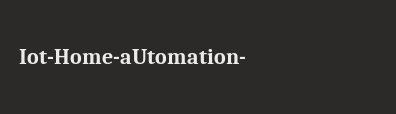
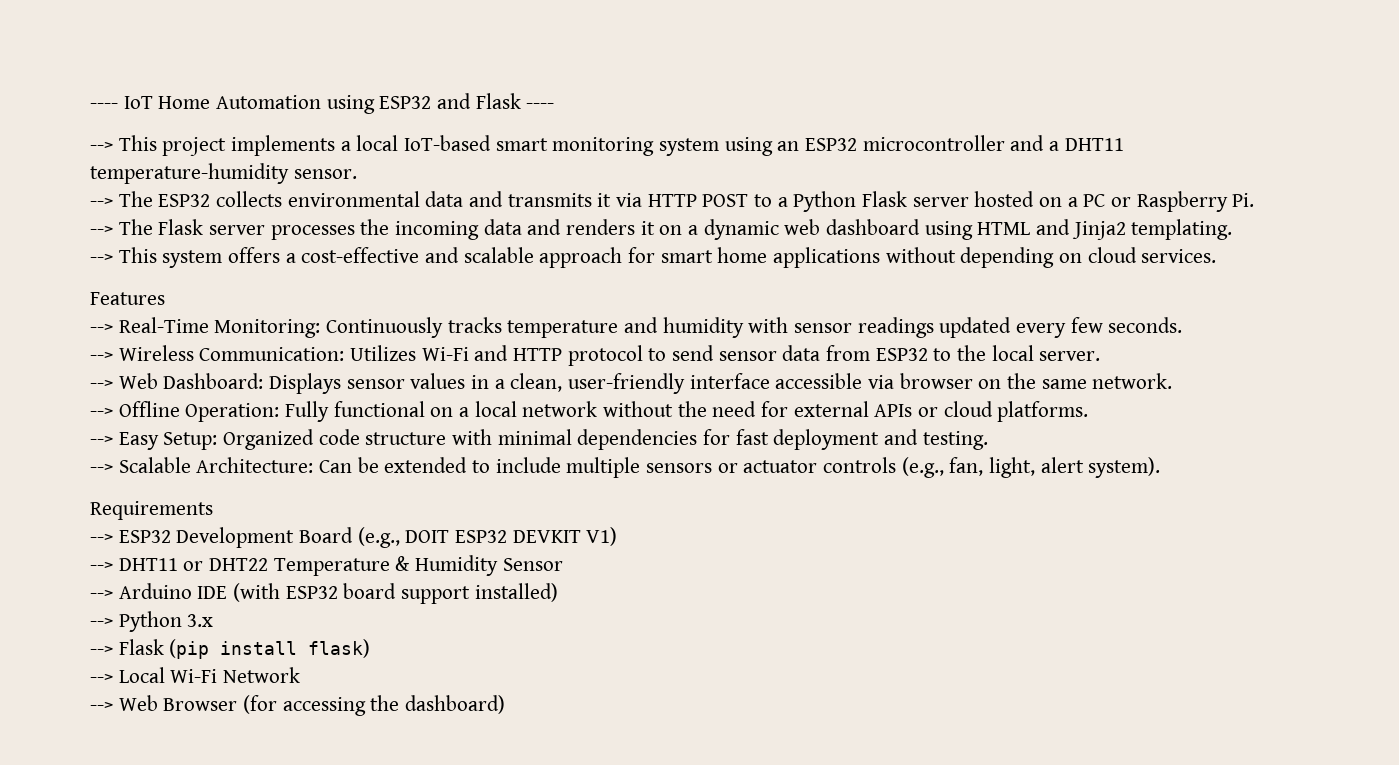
[19,49,246,64] Iot-Home-aUtomation- -> [90,93,555,114] [90,135,1124,156] [90,163,357,184] [90,191,1255,212] [90,219,1233,240] [90,247,1217,268] [90,292,165,305] [90,317,1183,338] [90,345,1101,366] [90,373,1173,394] [90,401,1089,422] [90,429,988,450] [90,457,1161,478] [90,501,213,520] [90,527,618,548] [90,555,563,576] [90,583,558,604] [90,611,214,632] [90,639,371,659] [90,667,301,683] [90,695,506,716] ---- IoT Home Automation using ESP32 and Flask ---- // --> This project implements a local IoT-based smart monitoring system using an ESP32 microcontroller and a DHT11 temperature-humidity sensor. // --> The ESP32 collects environmental data and transmits it via HTTP POST to a Python Flask server hosted on a PC or Raspberry Pi. // --> The Flask server processes the incoming data and renders it on a dynamic web dashboard using HTML and Jinja2 templating. // --> This system offers a cost-effective and scalable approach for smart home applications without depending on cloud services. // Features // --> Real-Time Monitoring: Continuously tracks temperature and humidity with sensor readings updated every few seconds. // --> Wireless Communication: Utilizes Wi-Fi and HTTP protocol to send sensor data from ESP32 to the local server. // --> Web Dashboard: Displays sensor values in a clean, user-friendly interface accessible via browser on the same network. // --> Offline Operation: Fully functional on a local network without the need for external APIs or cloud platforms. // --> Easy Setup: Organized code structure with minimal dependencies for fast deployment and testing. // --> Scalable Architecture: Can be extended to include multiple sensors or actuator controls (e.g., fan, light, alert system). // Requirements // --> ESP32 Development Board (e.g., DOIT ESP32 DEVKIT V1) // --> DHT11 or DHT22 Temperature & Humidity Sensor // --> Arduino IDE (with ESP32 board support installed) // --> Python 3.x // --> Flask (pip install flask) // --> Local Wi-Fi Network // --> Web Browser (for accessing the dashboard)

